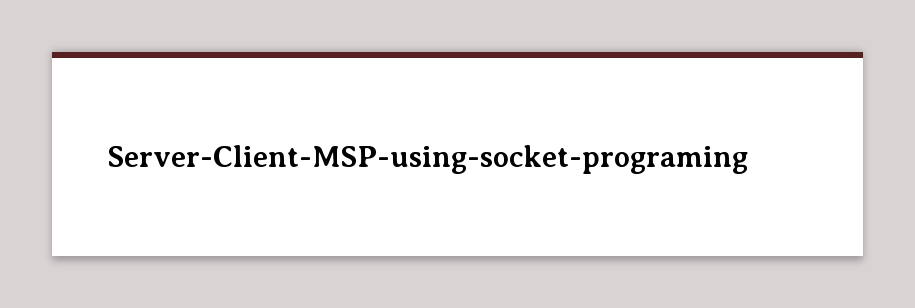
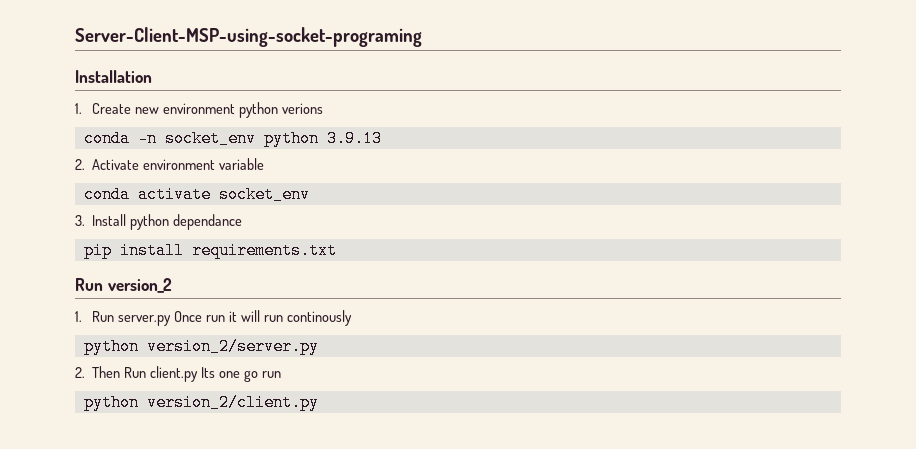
(748, 159) none -> [75,70,152,83] [75,102,323,118] [83,130,382,147] [75,158,265,170] [83,186,310,203] [75,214,243,230] [83,242,337,259] [75,278,172,293] [75,310,352,326] [83,338,319,355] [75,366,281,382] [83,394,319,411] // Installation // 1. Create new environment python verions // conda -n socket_env python 3.9.13 // 2. Activate environment variable // conda activate socket_env // 3. Install python dependance // pip install requirements.txt // Run version_2 // 1. Run server.py Once run it will run continously // python version_2/server.py // 2. Then Run client.py Its one go run // python version_2/client.py

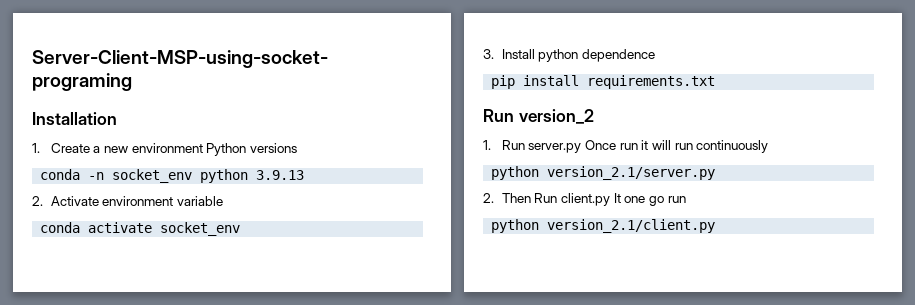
(132, 108) none -> [93,146,101,153] a
[239,102,323,118] python verions -> [206,143,298,156] Python versions
[173,214,243,230] dependance -> [582,49,656,62] dependence
[286,310,352,326] [83,338,319,355] continously // python version_2/server.py -> [696,140,769,153] [491,166,716,180] continuously // python version_2.1/server.py
[201,367,216,378] Its -> [613,193,621,203] It
[146,394,319,411] version_2/client.py -> [547,219,716,233] version_2.1/client.py

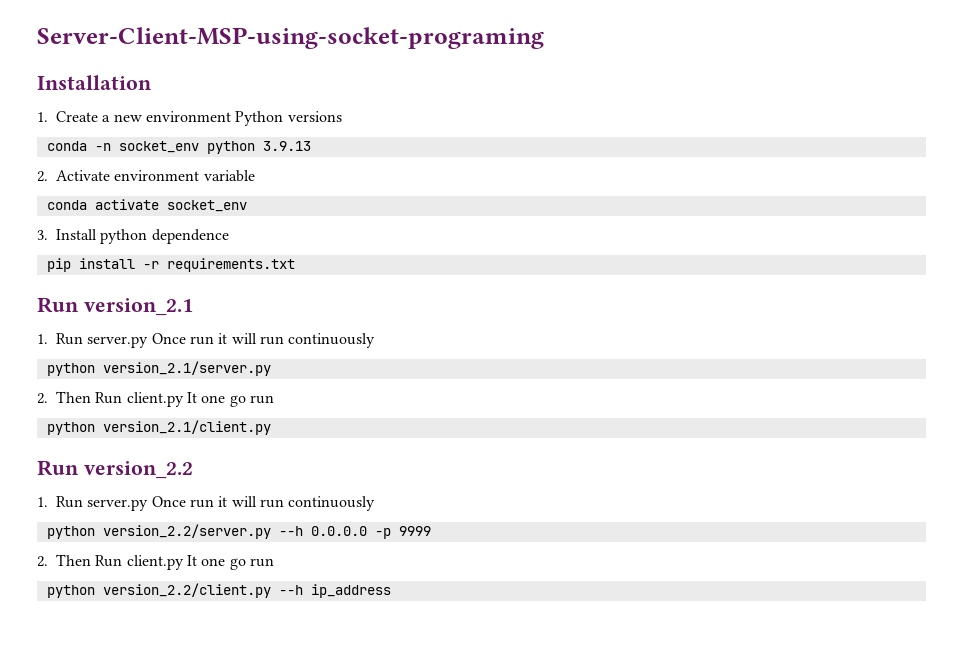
(580, 80) none -> [142,261,159,269] -r
[518,109,594,124] version_2 -> [83,298,193,316] version_2.1
(716, 226) none -> [37,460,193,479] [37,496,376,511] [46,524,431,539] [37,554,274,570] [46,583,391,598] // Run version_2.2 // 1. Run server.py Once run it will run continuously // python version_2.2/server.py --h 0.0.0.0 -p 9999 // 2. Then Run client.py It one go run // python version_2.2/client.py --h ip_address

